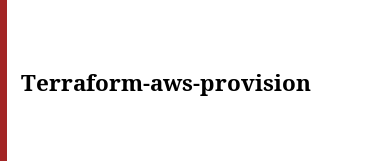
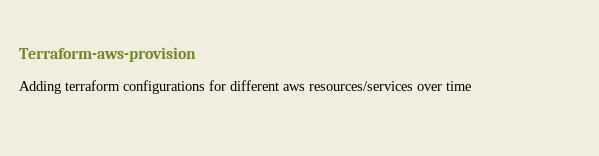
(311, 85) none -> [19,80,471,94] // Adding terraform configurations for different aws resources/services over time

